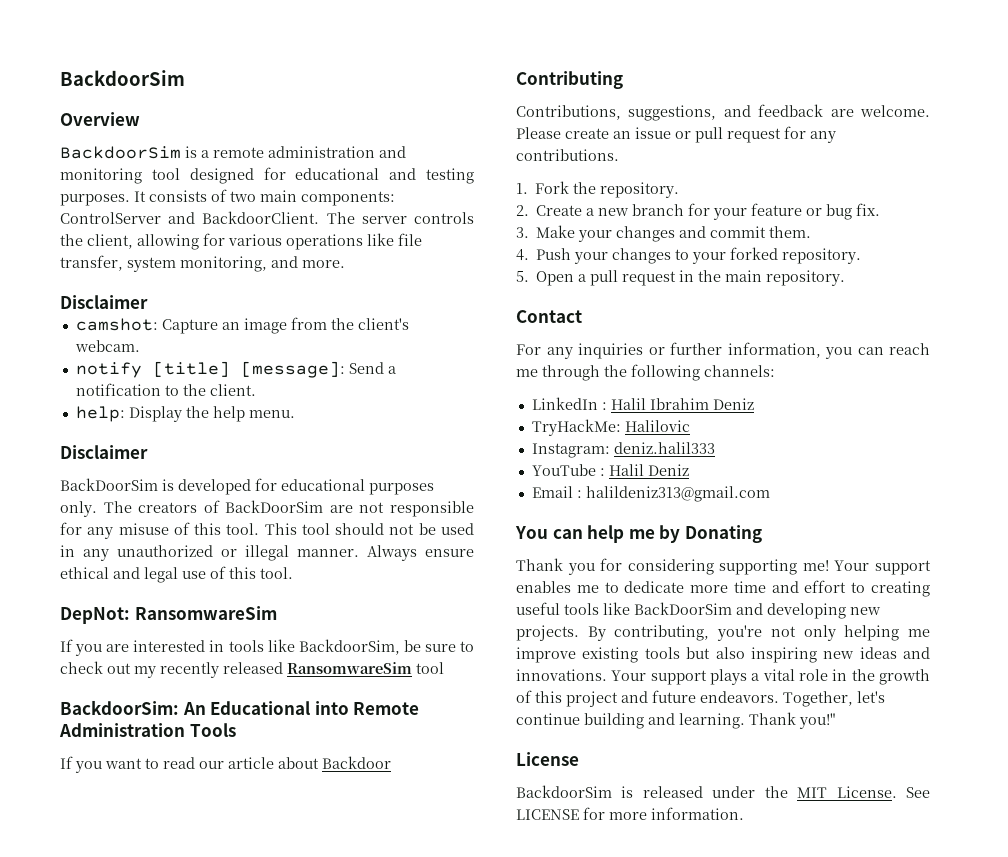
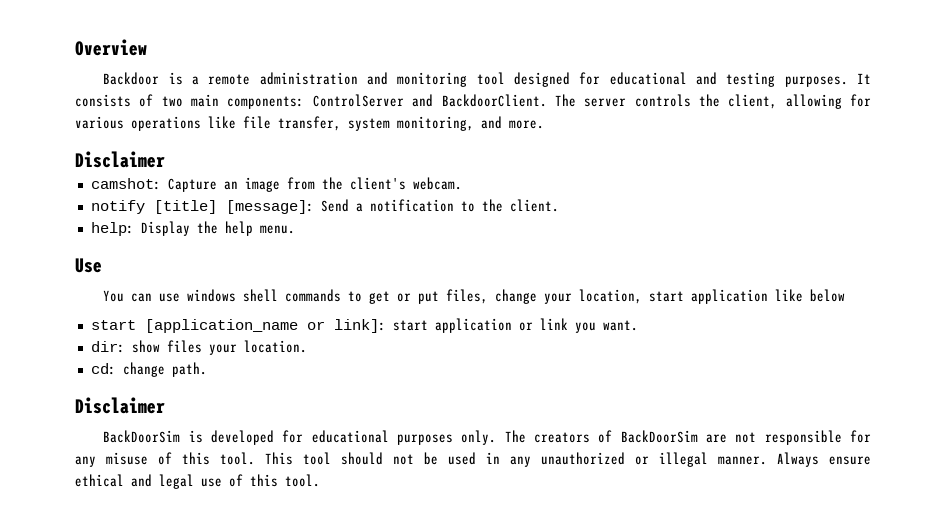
[60,70,185,86] BackdoorSim // -> (75, 47) none
[60,146,181,159] BackdoorSim -> [103,72,160,85] Backdoor
(295, 414) none -> [75,258,102,273] [103,289,846,304] [90,318,638,333] [90,340,307,355] [90,362,207,377] // Use // You can use windows shell commands to get or put files, change your location, start application like below // start [application_name or link]: start application or link you want. // dir: show files your location. // cd: change path.
[60,606,277,624] [60,639,475,656] [60,661,444,678] [60,700,420,715] [59,723,236,737] [60,756,391,773] [516,71,623,89] [516,104,930,121] [516,126,836,143] [516,149,619,161] [516,181,680,198] [516,203,881,220] [516,225,812,242] [516,247,862,264] [516,270,846,286] [516,310,582,323] [516,342,930,359] [516,364,775,381] [531,397,754,410] [531,419,690,436] [531,442,715,458] [531,464,689,476] [531,486,770,502] [515,525,762,543] [516,558,931,575] [516,580,930,597] [516,602,881,619] [516,625,930,641] [516,647,930,663] [516,669,930,685] [516,690,885,707] [516,712,835,729] [516,752,579,766] [516,785,930,798] [516,807,744,820] // DepNot: RansomwareSim // If you are interested in tools like BackdoorSim, be sure to check out my recently released RansomwareSim tool // BackdoorSim: An Educational into Remote Administration Tools // If you want to read our article about Backdoor // Contributing // Contributions, suggestions, and feedback are welcome. Please create an issue or pull request for any contributions. // 1. Fork the repository. // 2. Create a new branch for your feature or bug fix. // 3. Make your changes and commit them. // 4. Push your changes to your forked repository. // 5. Open a pull request in the main repository. // Contact // For any inquiries or further information, you can reach me through the following channels: // LinkedIn : Halil Ibrahim Deniz // TryHackMe: Halilovic // Instagram: deniz.halil333 // YouTube : Halil Deniz // Email : halildeniz313@gmail.com // You can help me by Donating // Thank you for considering supporting me! Your support enables me to dedicate more time and effort to creating useful tools like BackDoorSim and developing new projects. By contributing, you're not only helping me improve existing tools but also inspiring new ideas and innovations. Your support plays a vital role in the growth of this project and future endeavors. Together, let's continue building and learning. Thank you!" // License // BackdoorSim is released under the MIT License. See LICENSE for more information. -> (320, 480) none

